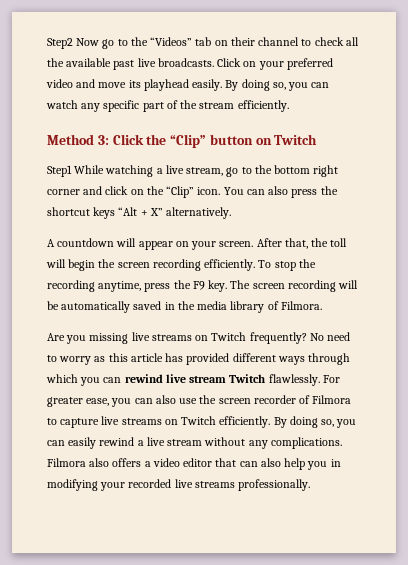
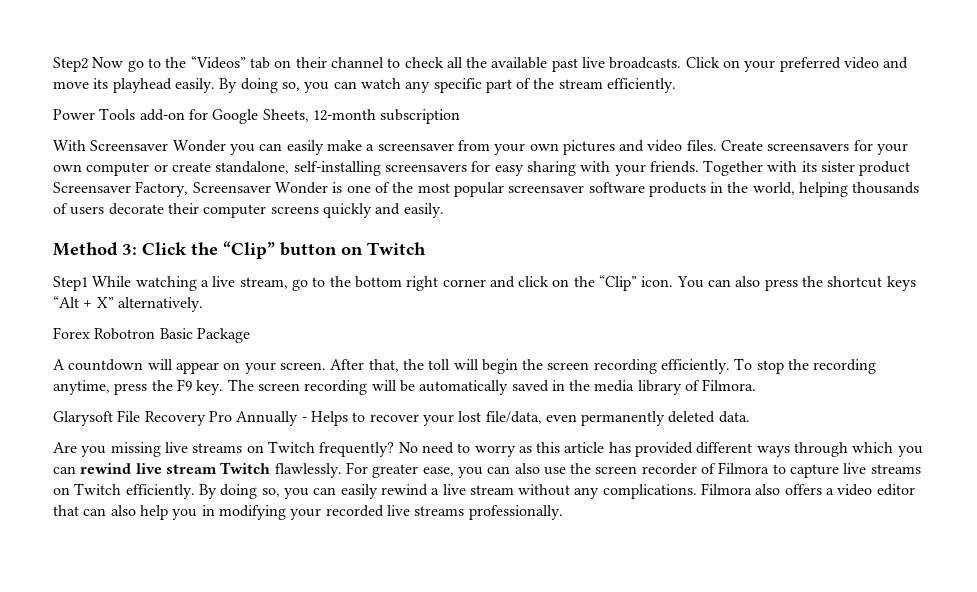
(289, 106) none -> [53,108,461,124] [53,140,909,155] [53,160,911,176] [53,181,920,197] [53,203,444,218] // Power Tools add-on for Google Sheets, 12-month subscription // With Screensaver Wonder you can easily make a screensaver from your own pictures and video files. Create screensavers for your own computer or create standalone, self-installing screensavers for easy sharing with your friends. Together with its sister product Screensaver Factory, Screensaver Wonder is one of the most popular screensaver software products in the world, helping thousands of users decorate their computer screens quickly and easily.
(232, 213) none -> [53,327,250,343] // Forex Robotron Basic Package
(322, 305) none -> [53,410,750,426] // Glarysoft File Recovery Pro Annually - Helps to recover your lost file/data, even permanently deleted data.

